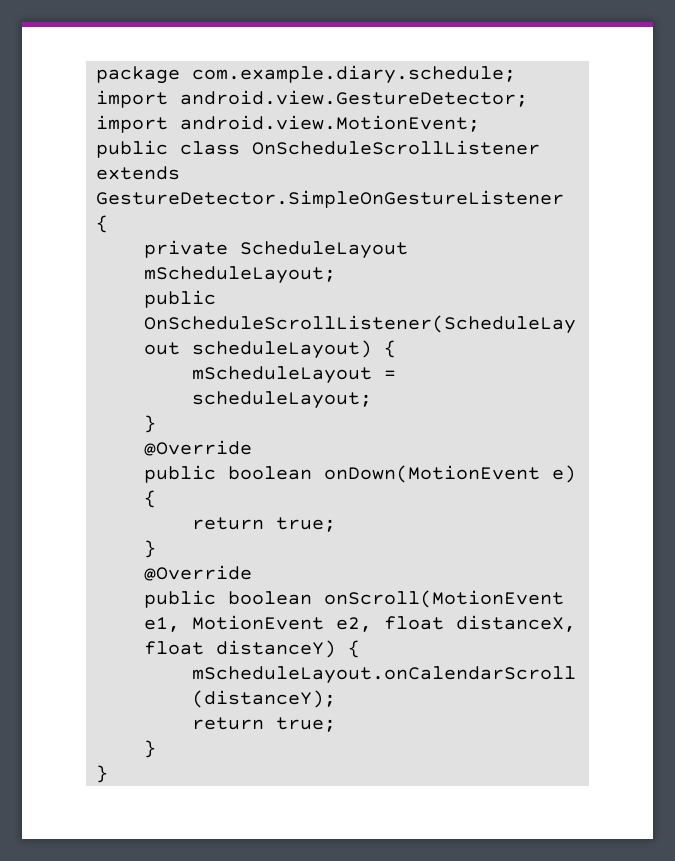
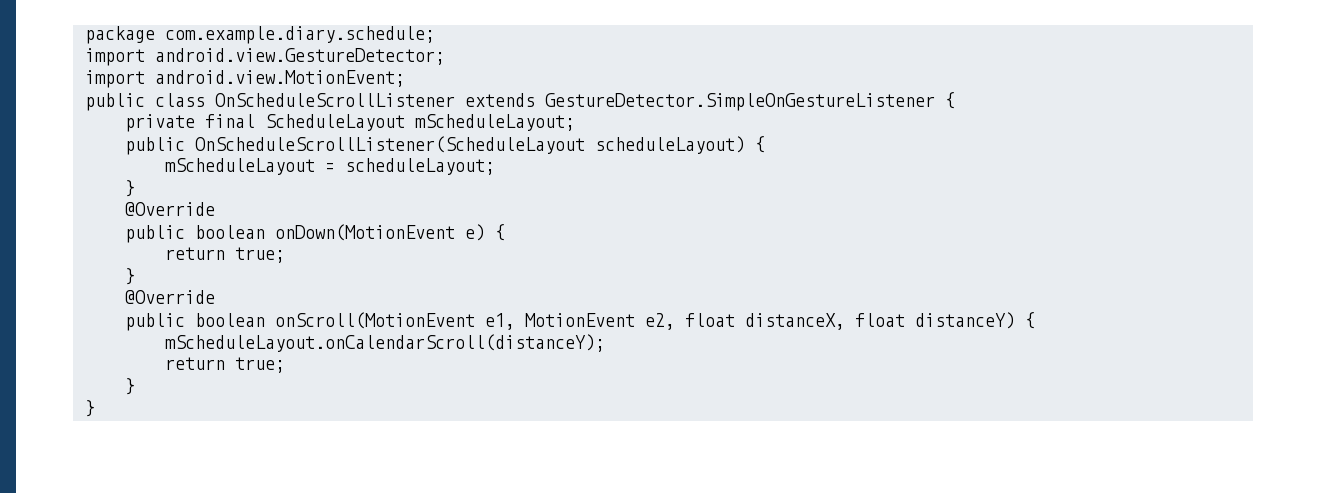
(228, 249) none -> [205,114,256,128] final

